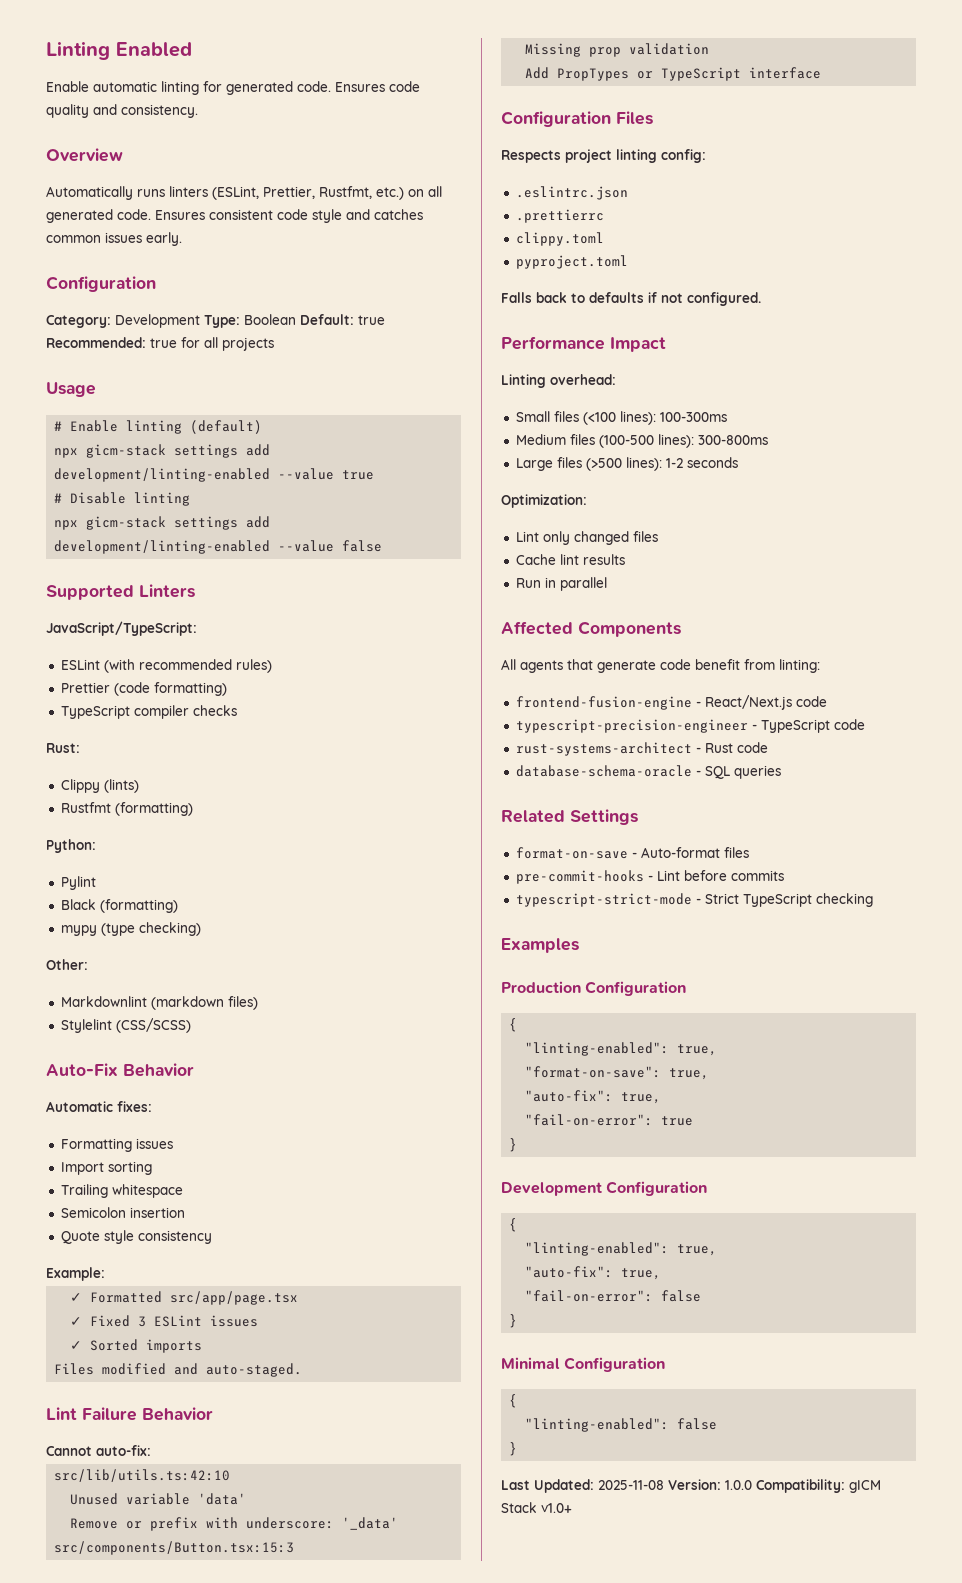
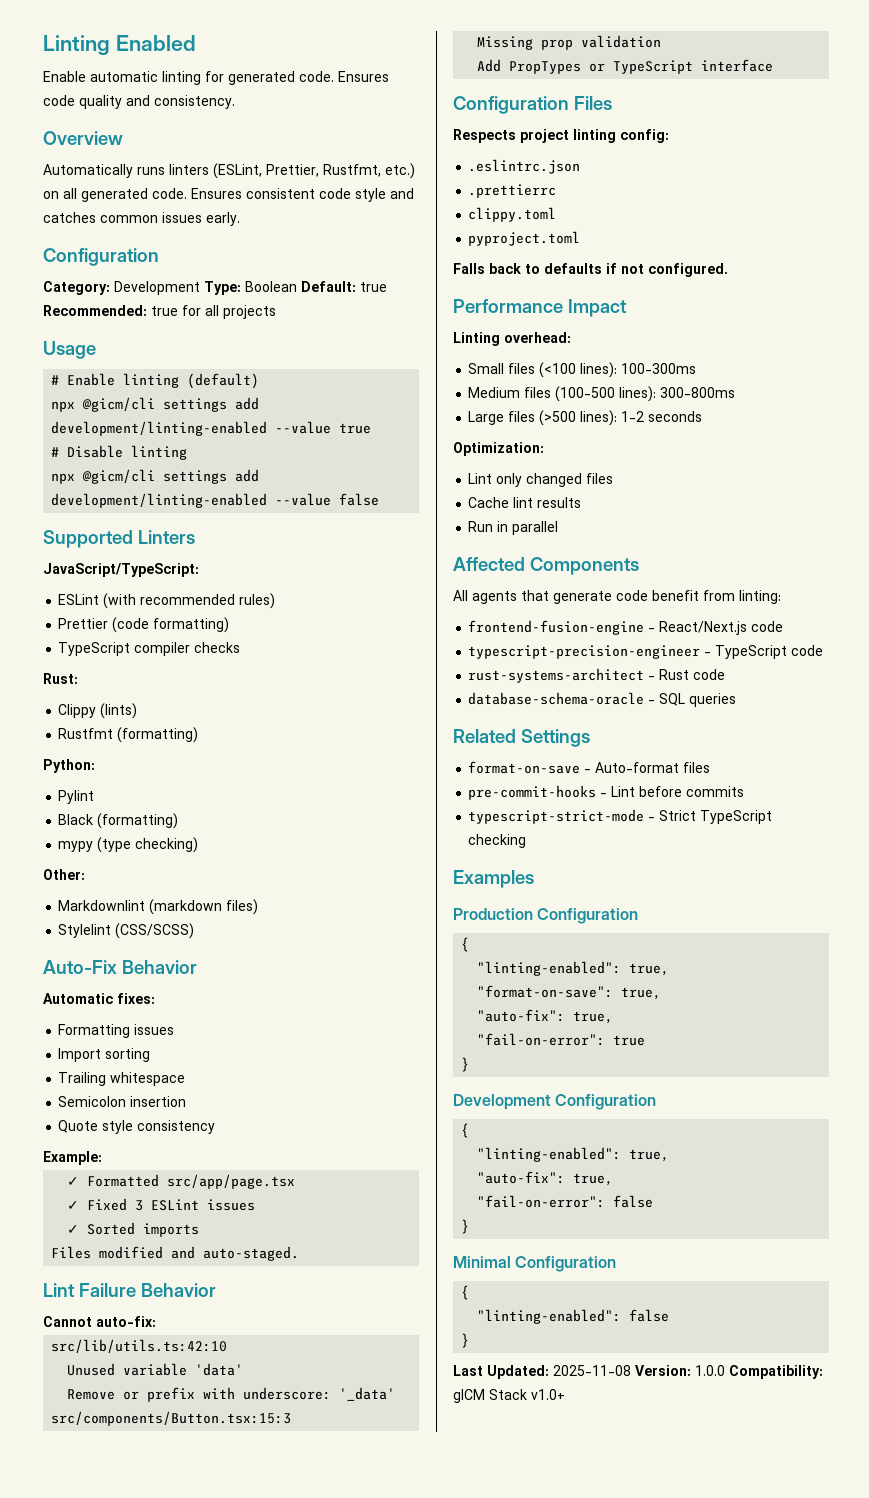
[86,444,167,458] gicm-stack -> [82,397,156,412] @gicm/cli
[86,516,167,530] gicm-stack -> [82,469,156,484] @gicm/cli

